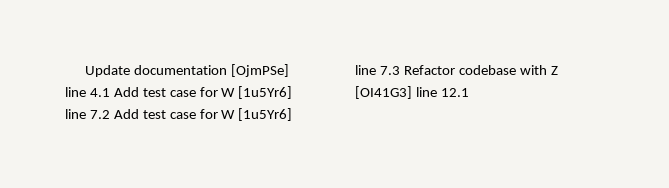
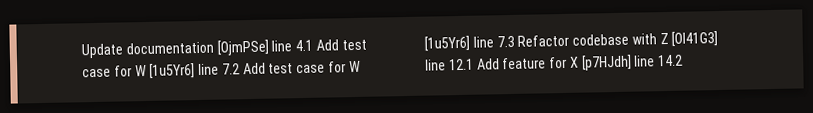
(469, 92) none -> [476,54,684,71] Add feature for X [p7HJdh] line 14.2

